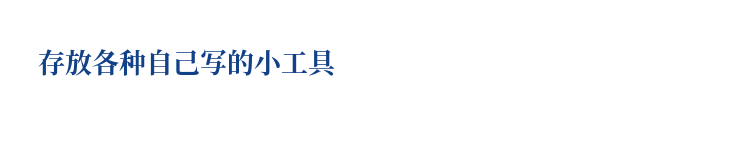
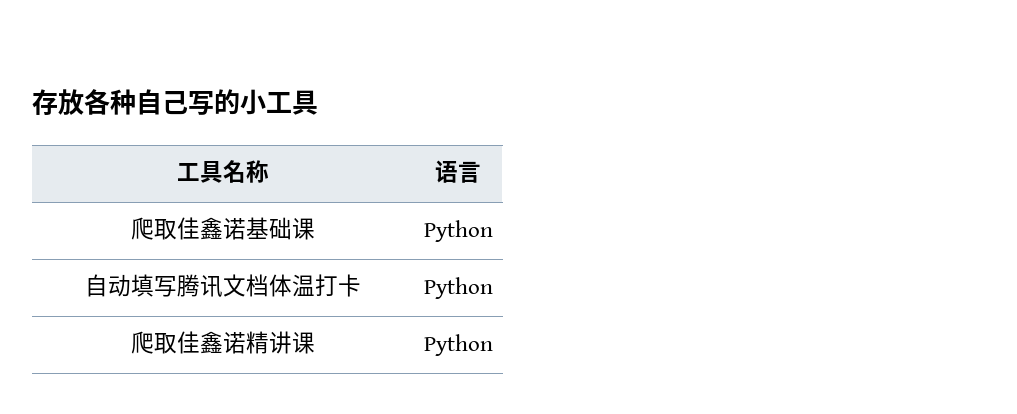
(339, 63) none -> [177,160,269,183] [435,160,481,183] [131,217,315,240] [423,220,493,242] [85,274,362,298] [423,277,493,299] [131,331,315,354] [423,334,493,356] // 工具名称 | 语言 // 爬取佳鑫诺基础课 | Python // 自动填写腾讯文档体温打卡 | Python // 爬取佳鑫诺精讲课 | Python

